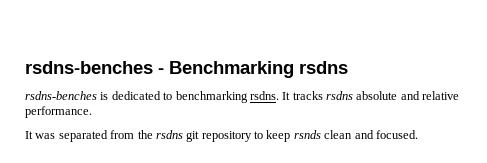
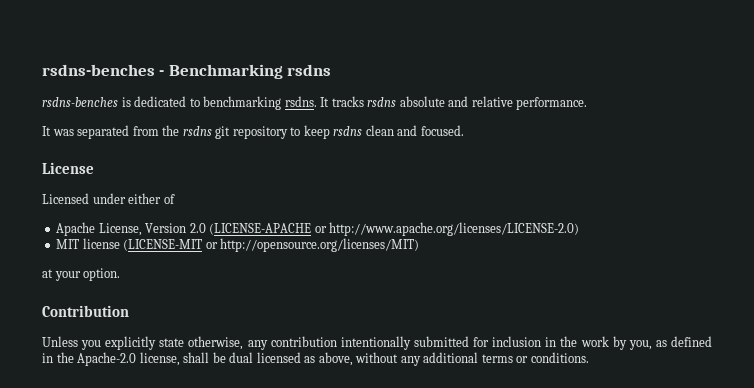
[293,130,321,139] rsnds -> [333,126,363,136] rsdns
(418, 134) none -> [42,162,94,174] [42,193,175,204] [56,222,580,236] [56,238,420,252] [42,268,121,281] [42,305,129,317] [42,336,713,350] [42,352,589,366] // License // Licensed under either of // Apache License, Version 2.0 (LICENSE-APACHE or http://www.apache.org/licenses/LICENSE-2.0) // MIT license (LICENSE-MIT or http://opensource.org/licenses/MIT) // at your option. // Contribution // Unless you explicitly state otherwise, any contribution intentionally submitted for inclusion in the work by you, as defined in the Apache-2.0 license, shall be dual licensed as above, without any additional terms or conditions.

